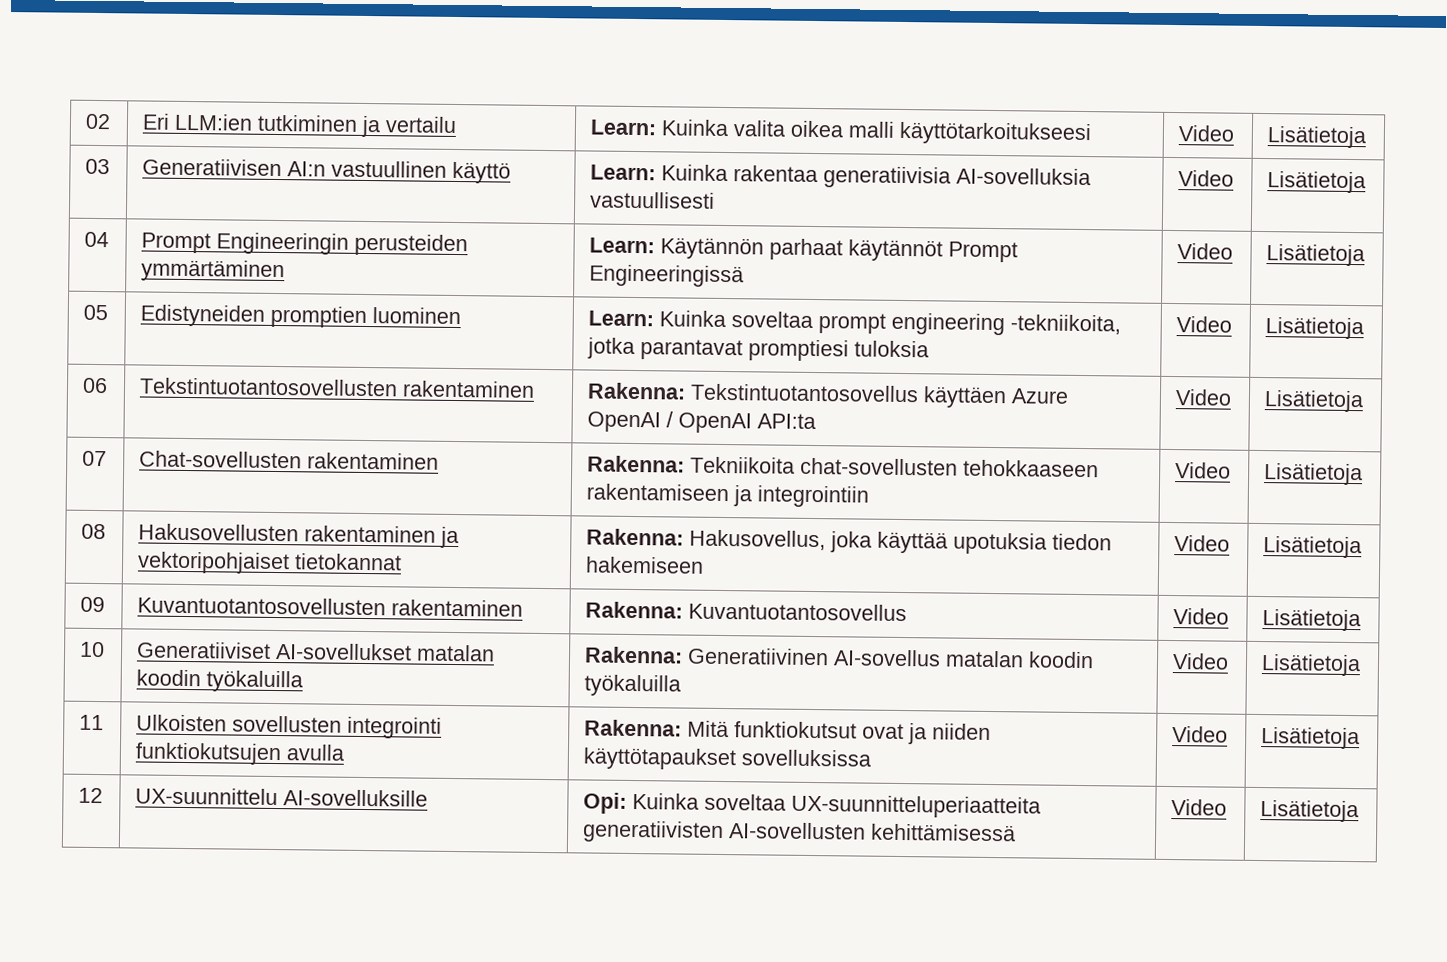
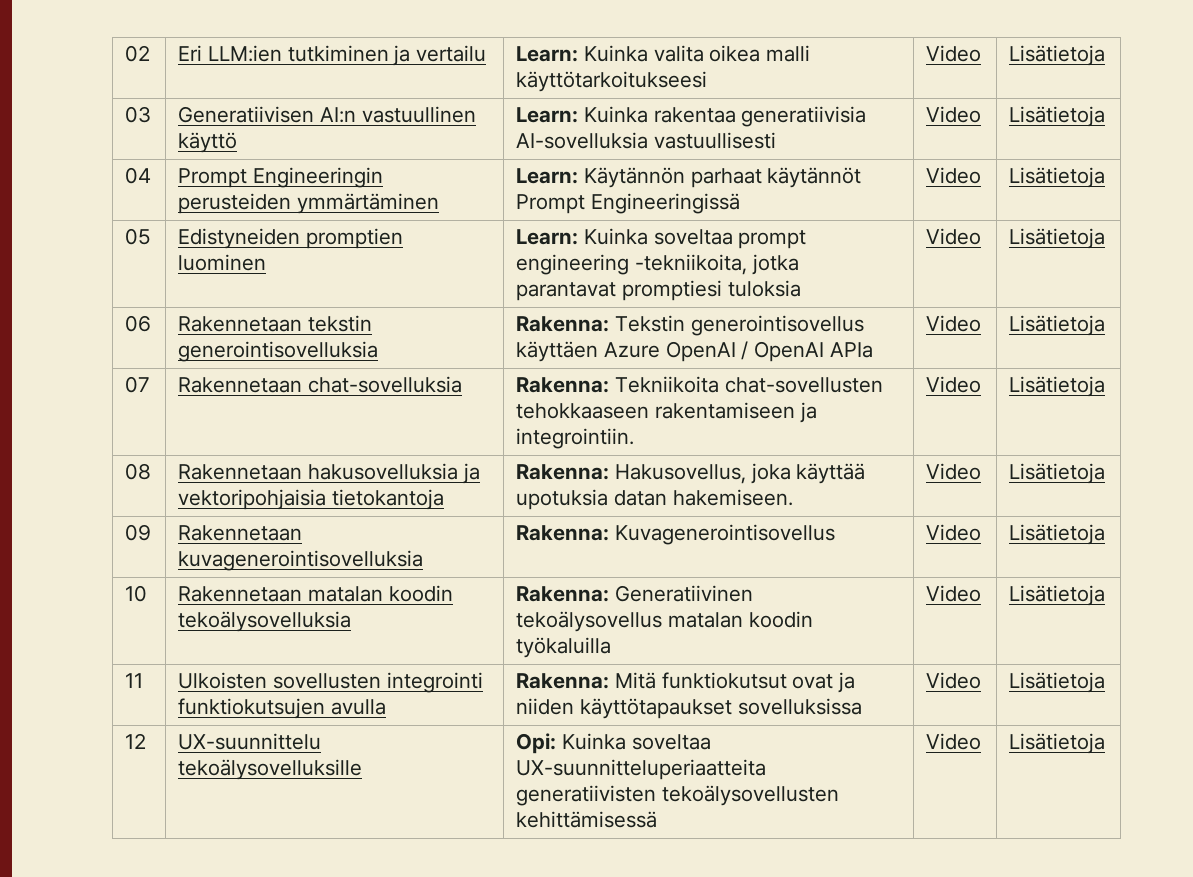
[139,377,536,398] [587,382,920,403] Tekstintuotantosovellusten rakentaminen | Rakenna: Tekstintuotantosovellus -> [178,315,373,332] [178,341,379,362] [516,315,864,336] Rakennetaan tekstin generointisovelluksia | Rakenna: Tekstin generointisovellus
[757,413,817,430] API:ta -> [829,342,873,358] APIa
[139,450,440,470] Chat-sovellusten rakentaminen -> [178,376,463,393] Rakennetaan chat-sovelluksia
[757,485,870,508] integrointiin -> [516,428,635,449] integrointiin.
[138,523,460,549] [137,551,403,575] Hakusovellusten rakentaminen ja vektoripohjaiset tietokannat -> [178,463,480,484] [178,489,445,510] Rakennetaan hakusovelluksia ja vektoripohjaisia tietokantoja
[1052,533,1113,551] [585,556,705,574] tiedon hakemiseen -> [614,489,793,506] datan hakemiseen.
[137,596,524,617] [585,601,908,622] Kuvantuotantosovellusten rakentaminen | Rakenna: Kuvantuotantosovellus -> [178,525,303,541] [178,550,424,571] [516,524,836,545] Rakennetaan kuvagenerointisovelluksia | Rakenna: Kuvagenerointisovellus
[136,641,496,662] [136,669,304,693] Generatiiviset AI-sovellukset matalan koodin työkaluilla -> [178,585,453,602] [178,611,352,632] Rakennetaan matalan koodin tekoälysovelluksia
[833,649,942,667] AI-sovellus -> [516,611,663,632] tekoälysovellus
[283,789,429,807] AI-sovelluksille -> [178,759,363,780] tekoälysovelluksille
[729,822,867,840] AI-sovellusten -> [662,785,840,806] tekoälysovellusten

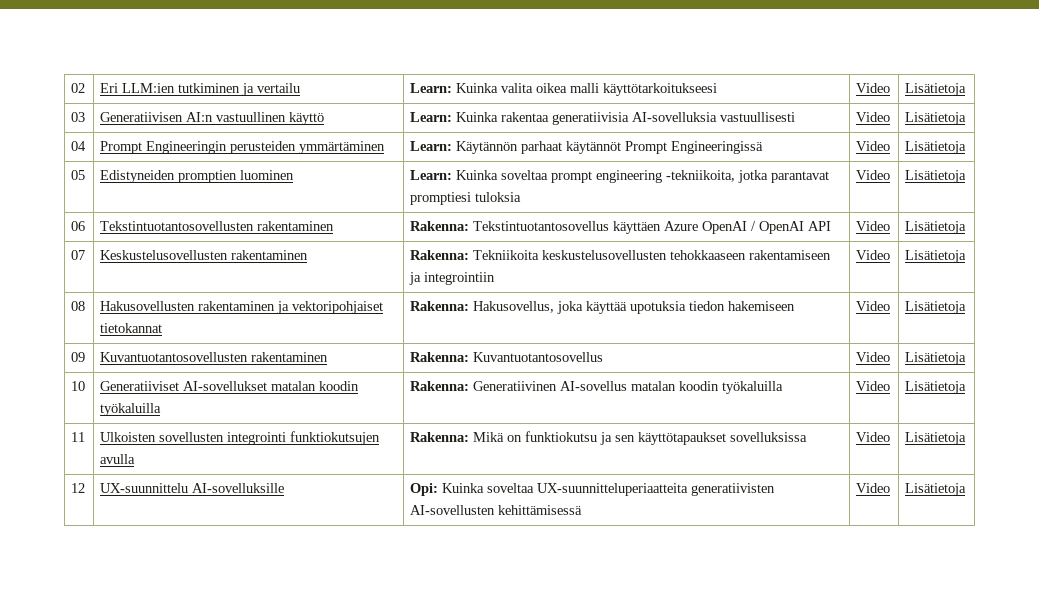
[178,315,373,332] [178,341,379,362] [516,315,864,336] Rakennetaan tekstin generointisovelluksia | Rakenna: Tekstin generointisovellus -> [100,221,335,231] [410,221,610,231] Tekstintuotantosovellusten rakentaminen | Rakenna: Tekstintuotantosovellus
[829,342,873,358] APIa -> [808,221,832,231] API
[178,376,463,393] Rakennetaan chat-sovelluksia -> [100,250,309,260] Keskustelusovellusten rakentaminen
[724,377,883,393] chat-sovellusten -> [542,250,668,260] keskustelusovellusten
[516,428,635,449] integrointiin. -> [424,272,496,285] integrointiin
[178,463,480,484] [178,489,445,510] Rakennetaan hakusovelluksia ja vektoripohjaisia tietokantoja -> [100,301,384,314] [100,323,163,333] Hakusovellusten rakentaminen ja vektoripohjaiset tietokannat
[614,489,793,506] datan hakemiseen. -> [689,301,796,311] tiedon hakemiseen
[178,525,303,541] [178,550,424,571] [516,524,836,545] Rakennetaan kuvagenerointisovelluksia | Rakenna: Kuvagenerointisovellus -> [100,352,329,362] [410,352,604,362] Kuvantuotantosovellusten rakentaminen | Rakenna: Kuvantuotantosovellus
[178,585,453,602] [178,611,352,632] Rakennetaan matalan koodin tekoälysovelluksia -> [100,381,360,391] [100,403,162,416] Generatiiviset AI-sovellukset matalan koodin työkaluilla
[516,611,663,632] tekoälysovellus -> [560,381,628,391] AI-sovellus
[615,672,856,693] [516,698,575,715] Mitä funktiokutsut ovat ja niiden -> [473,431,636,445] Mikä on funktiokutsu ja sen
[178,759,363,780] tekoälysovelluksille -> [192,483,285,493] AI-sovelluksille
[662,785,840,806] tekoälysovellusten -> [410,505,496,515] AI-sovellusten

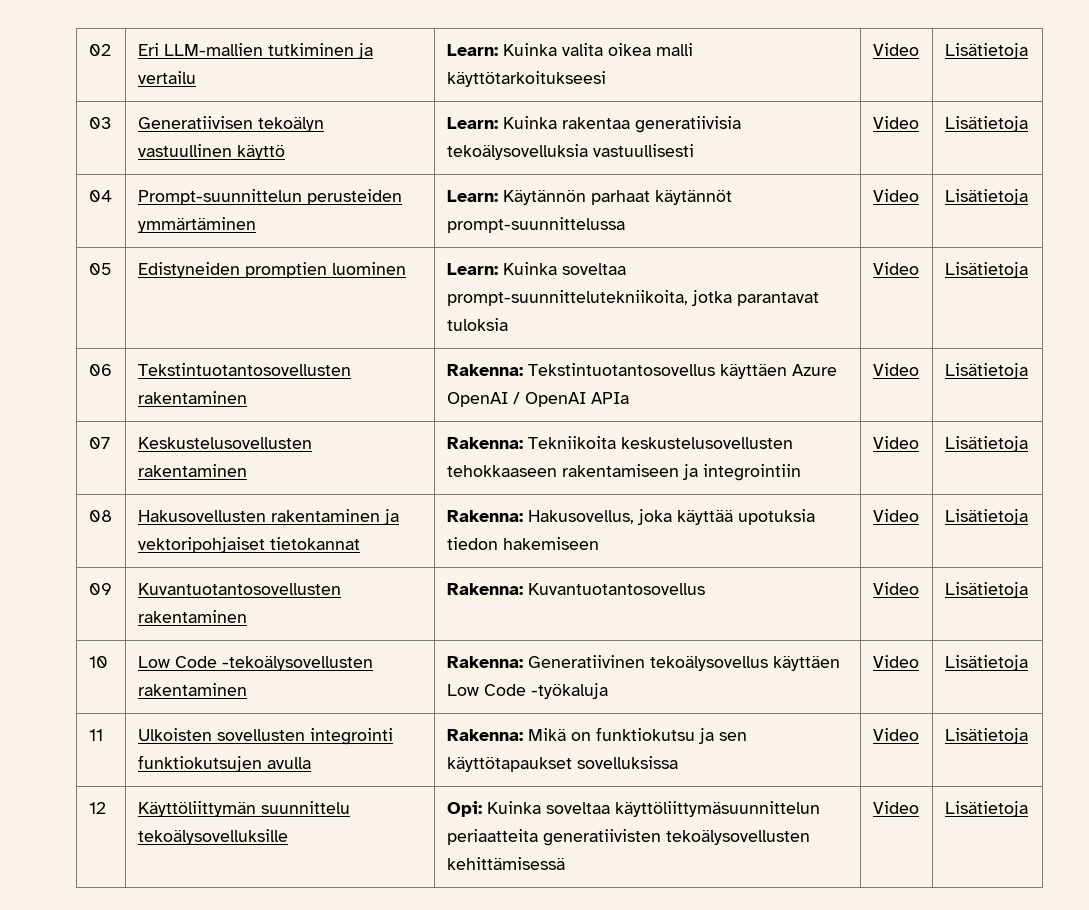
[122,83,176,93] LLM:ien -> [163,43,263,56] LLM-mallien
[186,112,214,122] AI:n -> [257,116,324,132] tekoälyn
[632,112,718,122] AI-sovelluksia -> [446,144,588,160] tekoälysovelluksia
[100,141,228,154] Prompt Engineeringin -> [137,189,302,205] Prompt-suunnittelun
[625,141,764,154] Prompt Engineeringissä -> [446,217,625,233] prompt-suunnittelussa
[551,170,736,183] prompt engineering -tekniikoita, -> [446,290,688,306] prompt-suunnittelutekniikoita,
[410,192,472,205] promptiesi -> (819, 299) none
[808,221,832,231] API -> [590,392,629,404] APIa
[100,381,360,391] [100,403,162,416] [410,381,784,394] Generatiiviset AI-sovellukset matalan koodin työkaluilla | Rakenna: Generatiivinen AI-sovellus matalan koodin työkaluilla -> [137,655,373,671] [137,683,247,696] [446,655,840,671] [446,683,608,699] Low Code -tekoälysovellusten rakentaminen | Rakenna: Generatiivinen tekoälysovellus käyttäen Low Code -työkaluja
[100,483,285,493] UX-suunnittelu AI-sovelluksille -> [137,801,350,817] [137,829,288,845] Käyttöliittymän suunnittelu tekoälysovelluksille
[537,483,776,496] [410,505,496,515] UX-suunnitteluperiaatteita generatiivisten AI-sovellusten -> [614,801,820,817] [446,829,810,846] käyttöliittymäsuunnittelun periaatteita generatiivisten tekoälysovellusten

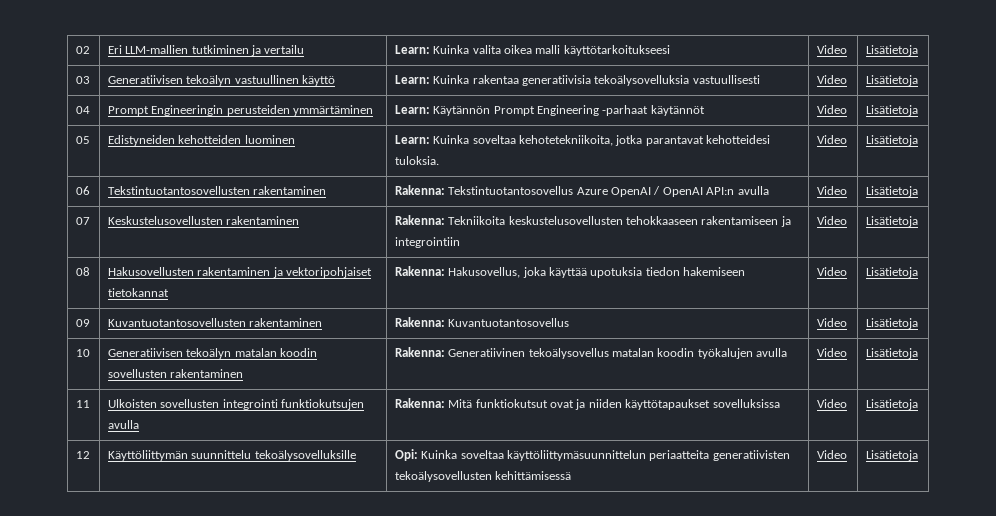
[137,189,302,205] Prompt-suunnittelun -> [107,105,224,116] Prompt Engineeringin
[590,190,650,205] parhaat -> [493,105,649,116] Prompt Engineering -parhaat
[446,217,625,233] prompt-suunnittelussa -> (705, 110) none
[244,262,327,278] promptien -> [178,135,242,144] kehotteiden
[446,290,688,306] prompt-suunnittelutekniikoita, -> [519,135,614,146] kehotetekniikoita,
[446,318,508,331] tuloksia -> [706,135,771,144] [394,156,439,165] kehotteidesi tuloksia.
[719,363,787,379] käyttäen -> (574, 190) none
[590,392,629,404] APIa -> [706,186,769,195] API:n avulla
[137,655,373,671] Low Code -tekoälysovellusten -> [107,348,318,359] [107,369,167,378] Generatiivisen tekoälyn matalan koodin sovellusten
[772,655,840,671] [446,683,608,699] käyttäen Low Code -työkaluja -> [612,348,788,359] matalan koodin työkalujen avulla
[527,727,747,744] Mikä on funktiokutsu ja sen -> [448,399,622,410] Mitä funktiokutsut ovat ja niiden

